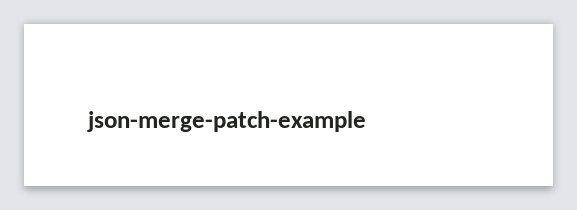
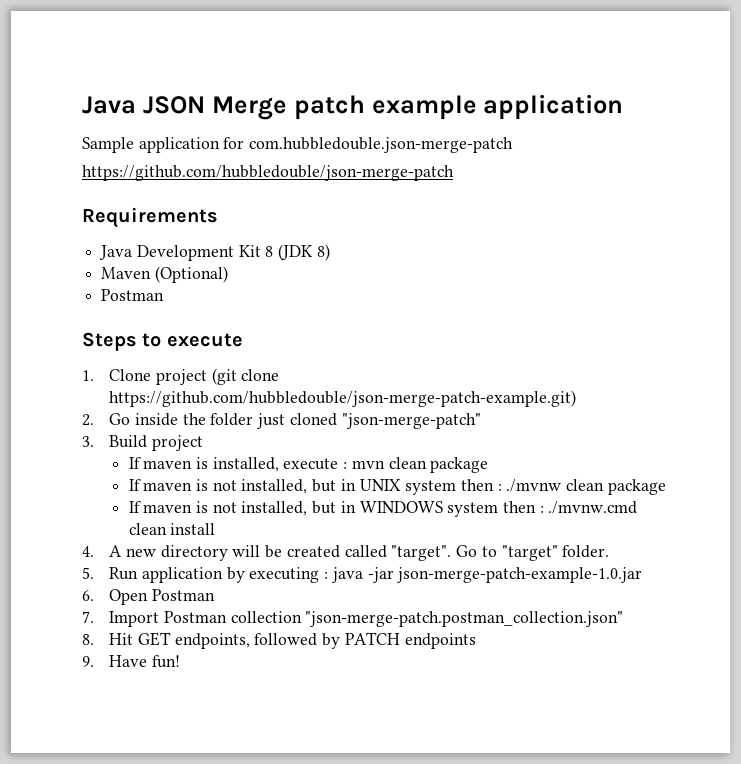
[87,111,366,132] json-merge-patch-example -> [82,94,624,120] [82,137,514,153] [82,165,454,181] [82,207,218,228] [99,244,330,261] [101,266,228,283] [101,289,165,301] [82,332,243,351] [82,368,280,385] [109,390,577,407] [82,413,481,429] [82,435,203,451] [128,457,489,473] [128,479,666,495] [128,501,638,517] [128,523,216,535] [82,545,610,561] [82,567,643,583] [82,589,215,605] [82,611,624,627] [82,632,476,649] [82,655,180,668] Java JSON Merge patch example application // Sample application for com.hubbledouble.json-merge-patch // https://github.com/hubbledouble/json-merge-patch // Requirements // Java Development Kit 8 (JDK 8) // Maven (Optional) // Postman // Steps to execute // 1. Clone project (git clone https://github.com/hubbledouble/json-merge-patch-example.git) // 2. Go inside the folder just cloned "json-merge-patch" // 3. Build project // If maven is installed, execute : mvn clean package // If maven is not installed, but in UNIX system then : ./mvnw clean package // If maven is not installed, but in WINDOWS system then : ./mvnw.cmd clean install // 4. A new directory will be created called "target". Go to "target" folder. // 5. Run application by executing : java -jar json-merge-patch-example-1.0.jar // 6. Open Postman // 7. Import Postman collection "json-merge-patch.postman_collection.json" // 8. Hit GET endpoints, followed by PATCH endpoints // 9. Have fun!

